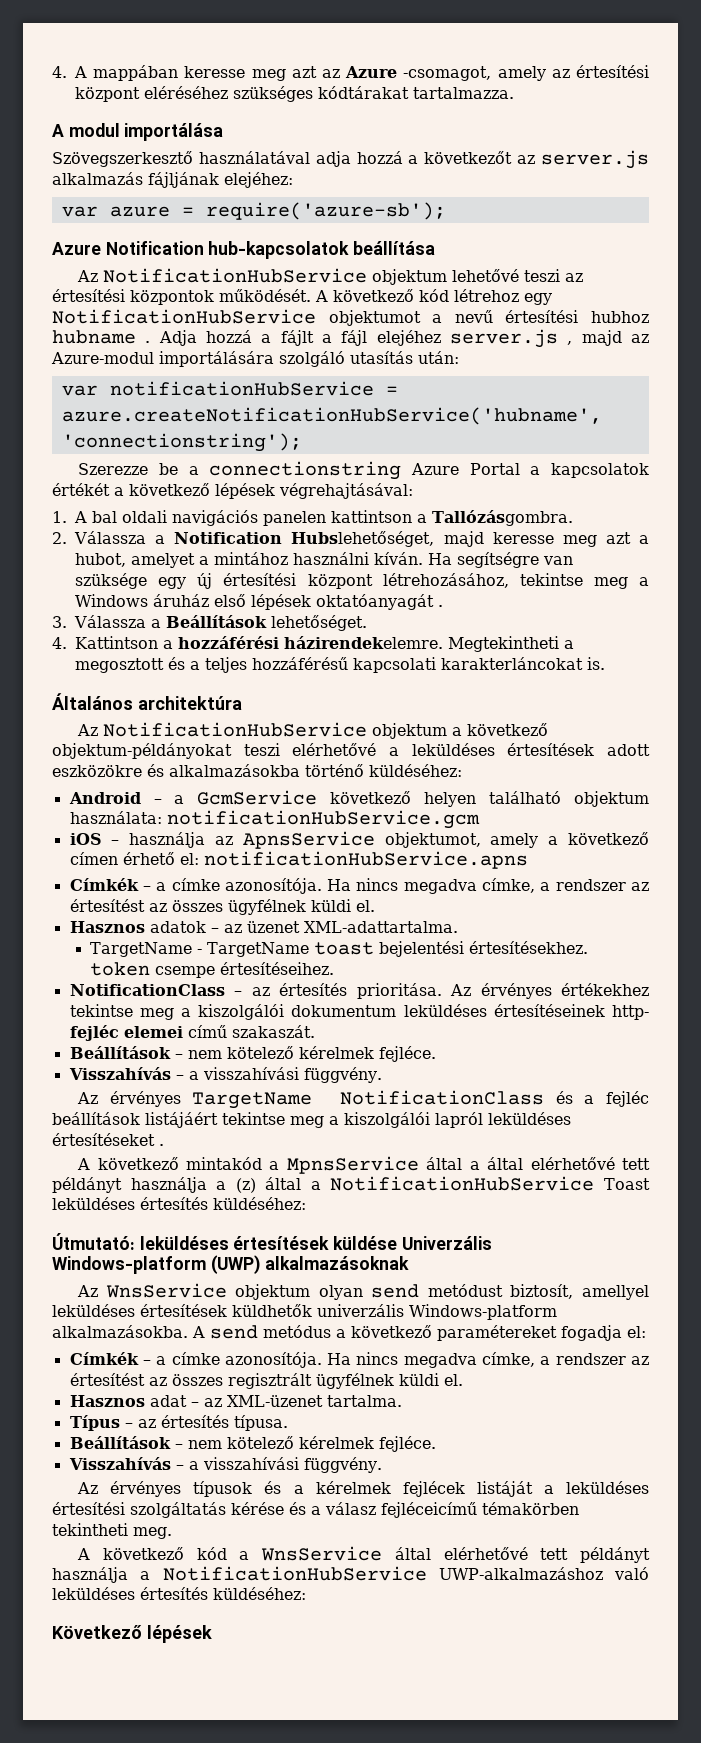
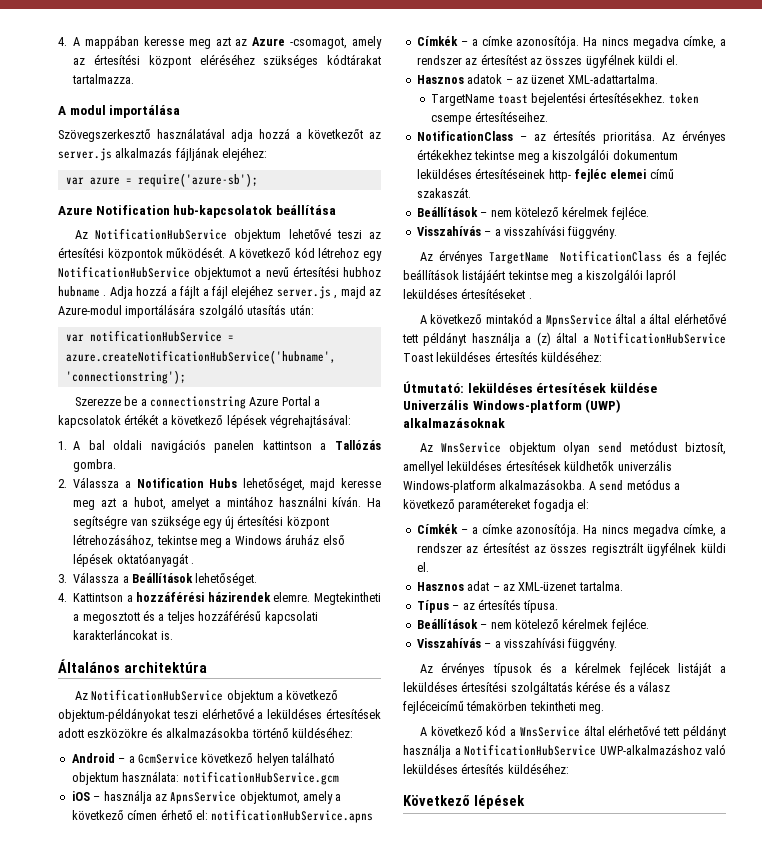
[432,510,573,526] Tallózásgombra. -> [335,440,381,450] [73,459,117,472] Tallózás gombra.
[291,531,435,547] Hubslehetőséget, -> [209,477,305,491] Hubs lehetőséget,
[284,636,443,649] házirendekelemre. -> [207,592,311,602] házirendek elemre.
[196,942,309,957] - TargetName -> (495, 100) none

